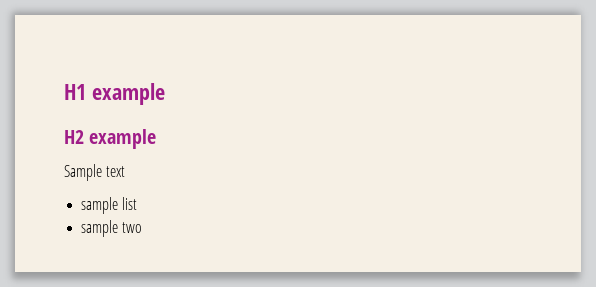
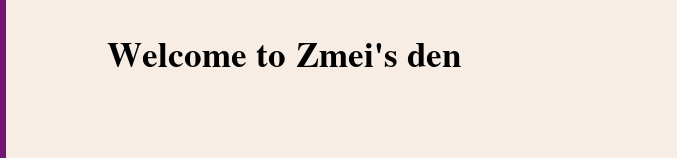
[64,83,165,105] [64,129,157,149] [64,164,126,181] [81,197,138,214] [81,220,143,237] H1 example // H2 example // Sample text // sample list // sample two -> [107,43,462,67] Welcome to Zmei's den

